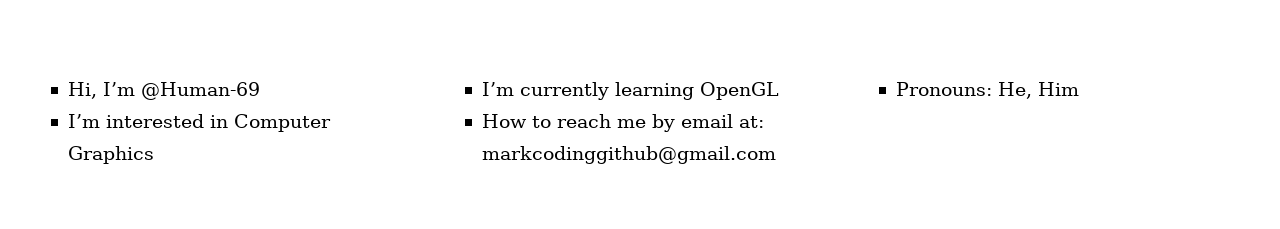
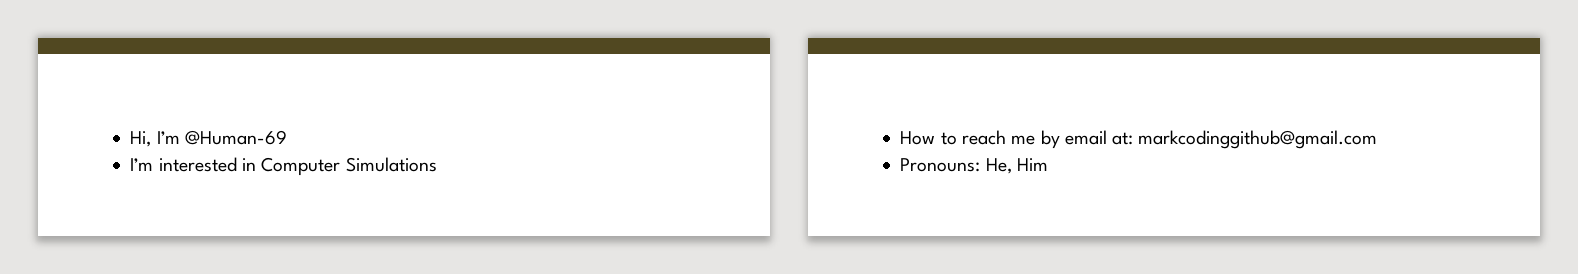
[67,146,154,164] [481,82,779,100] Graphics // I’m currently learning OpenGL -> [345,157,437,172] Simulations

